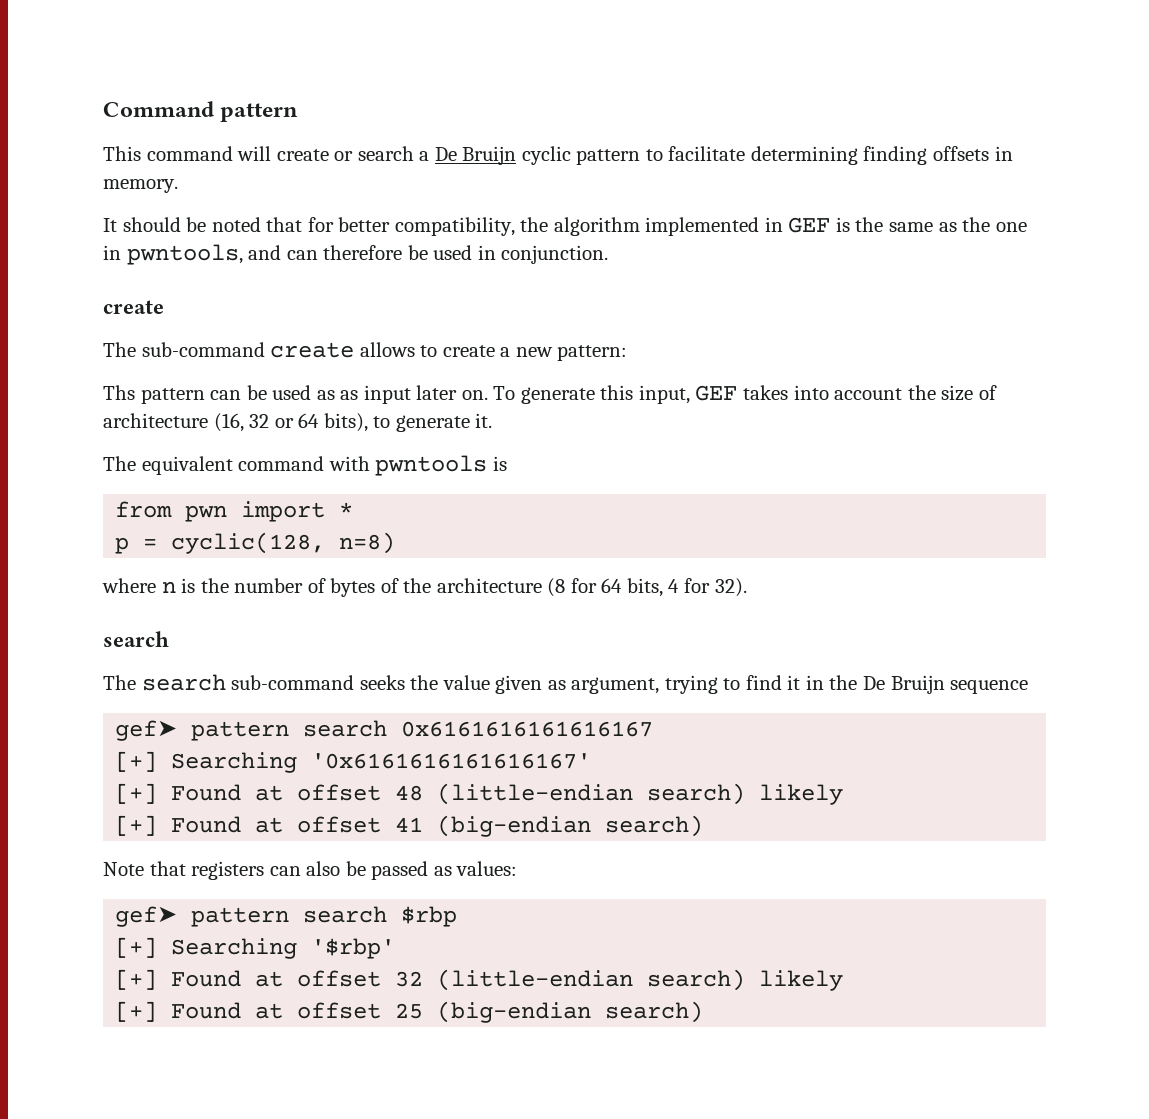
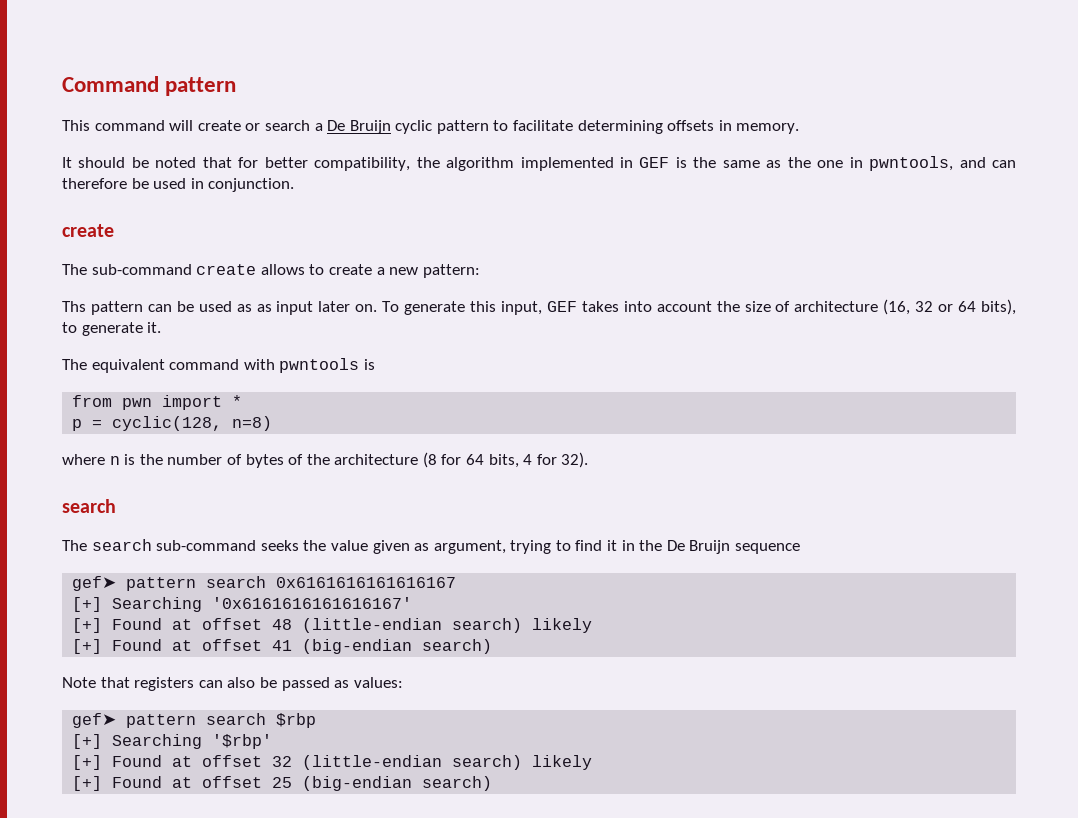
[863,146,928,165] finding -> (663, 127) none

